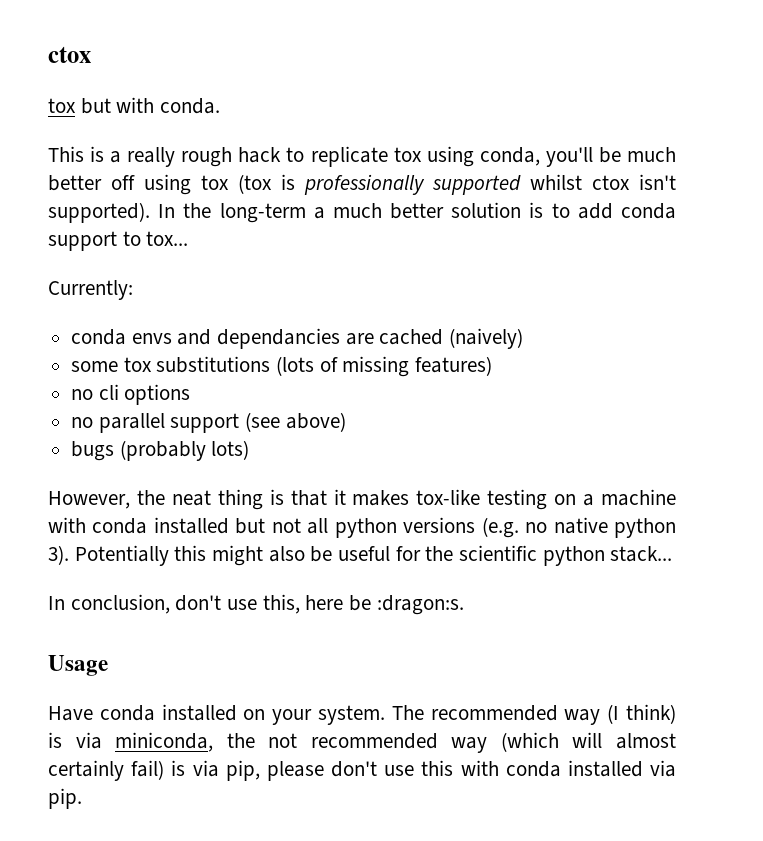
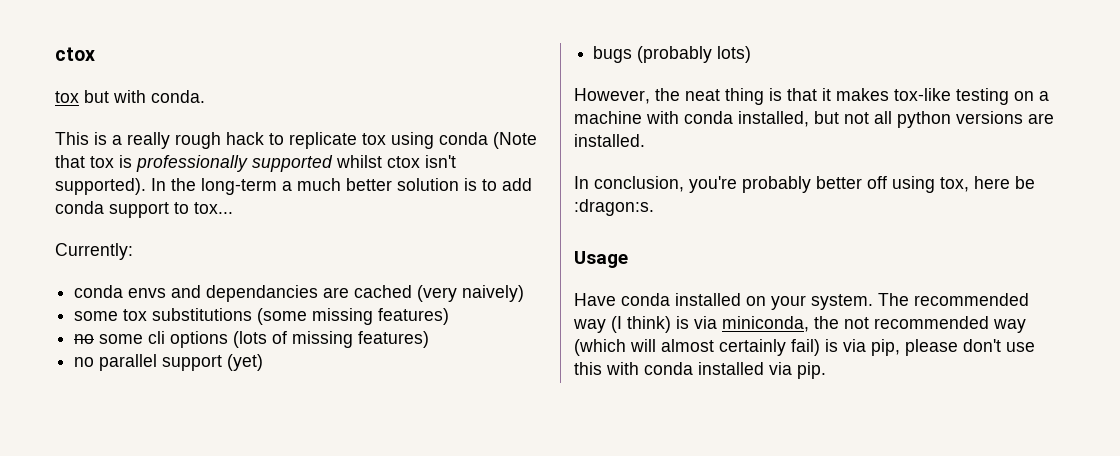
[479,147,677,167] [48,174,272,195] conda, you'll be much better off using tox (tox -> [439,132,537,149] [55,155,114,168] conda (Note that tox
[449,328,524,349] (naively) -> [417,285,525,302] (very naively)
(271, 364) none -> [257,308,450,325] [74,331,229,348] (some missing features) // no some cli options
[71,384,191,405] // no cli options -> (430, 339) none
[245,412,346,432] (see above) -> [227,354,264,371] (yet)
[153,517,229,534] installed -> [738,111,809,127] installed,
[481,517,676,538] [48,545,673,566] [48,594,300,614] (e.g. no native python 3). Potentially this might also be useful for the scientific python stack... // In conclusion, don't use this, -> [1028,113,1054,124] [574,134,645,147] [574,176,969,193] are installed. // In conclusion, you're probably better off using tox,

